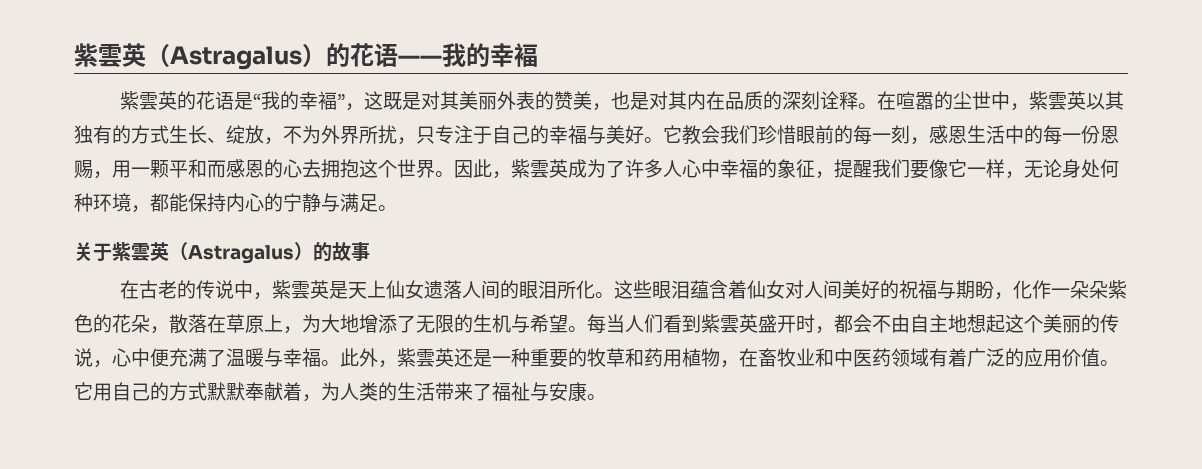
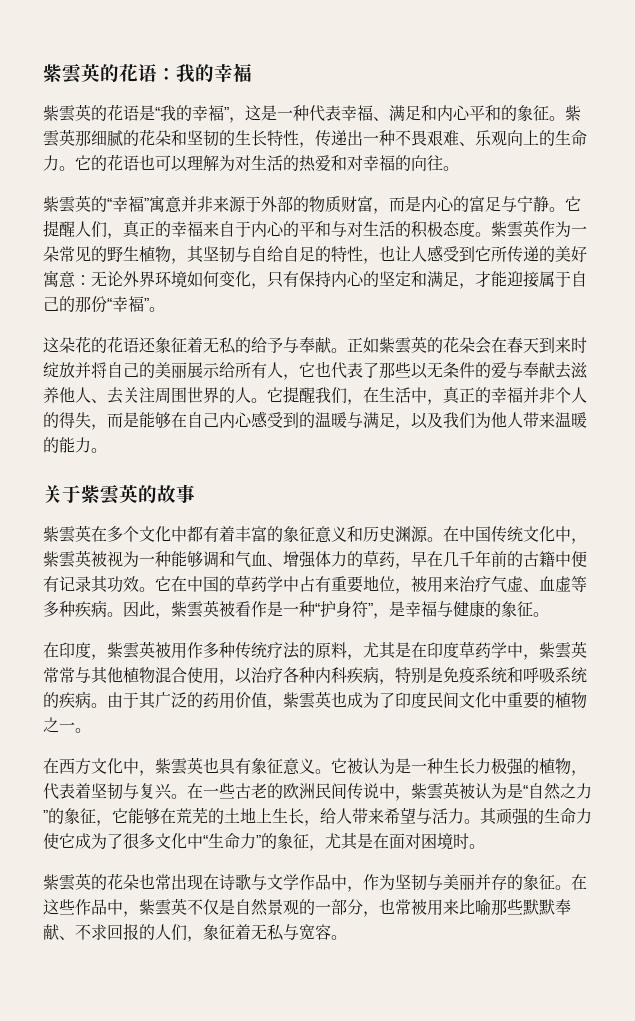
[74,43,442,70] 紫雲英（Astragalus）的花语—— -> [43,63,176,83] 紫雲英的花语：
[382,91,1124,111] [74,125,1119,145] [74,159,1119,179] [74,193,397,213] [74,242,370,264] [119,280,1127,300] [74,314,1119,334] [74,348,1119,368] [74,382,587,402] 既是对其美丽外表的赞美，也是对其内在品质的深刻诠释。在喧嚣的尘世中，紫雲英以其独有的方式生长、绽放，不为外界所扰，只专注于自己的幸福与美好。它教会我们珍惜眼前的每一刻，感恩生活中的每一份恩赐，用一颗平和而感恩的心去拥抱这个世界。因此，紫雲英成为了许多人心中幸福的象征，提醒我们要像它一样，无论身处何种环境，都能保持内心的宁静与满足。 // 关于紫雲英（Astragalus）的故事 // 在古老的传说中，紫雲英是天上仙女遗落人间的眼泪所化。这些眼泪蕴含着仙女对人间美好的祝福与期盼，化作一朵朵紫色的花朵，散落在草原上，为大地增添了无限的生机与希望。每当人们看到紫雲英盛开时，都会不由自主地想起这个美丽的传说，心中便充满了温暖与幸福。此外，紫雲英还是一种重要的牧草和药用植物，在畜牧业和中医药领域有着广泛的应用价值。它用自己的方式默默奉献着，为人类的生活带来了福祉与安康 -> [261,105,581,122] [43,129,587,148] [43,154,459,172] [43,195,581,214] [43,220,587,239] [43,245,587,264] [43,270,587,289] [43,296,165,313] [43,336,587,354] [43,361,588,380] [43,386,587,405] [43,411,587,430] [43,437,107,453] [43,484,195,504] [43,525,587,544] [43,550,587,569] [43,575,587,594] [43,600,549,619] [43,641,587,660] [43,666,587,685] [43,691,587,710] [43,717,91,733] [43,757,587,776] [43,782,592,801] [43,807,592,826] [43,833,485,851] [43,873,587,892] [43,898,571,917] [43,923,331,942] 是一种代表幸福、满足和内心平和的象征。紫雲英那细腻的花朵和坚韧的生长特性，传递出一种不畏艰难、乐观向上的生命力。它的花语也可以理解为对生活的热爱和对幸福的向往。 // 紫雲英的“幸褔”寓意并非来源于外部的物质财富，而是内心的富足与宁静。它提醒人们，真正的幸福来自于内心的平和与对生活的积极态度。紫雲英作为一朵常见的野生植物，其坚韧与自给自足的特性，也让人感受到它所传递的美好寓意：无论外界环境如何变化，只有保持内心的坚定和满足，才能迎接属于自己的那份“幸褔”。 // 这朵花的花语还象征着无私的给予与奉献。正如紫雲英的花朵会在春天到来时绽放并将自己的美丽展示给所有人，它也代表了那些以无条件的爱与奉献去滋养他人、去关注周围世界的人。它提醒我们，在生活中，真正的幸福并非个人的得失，而是能够在自己内心感受到的温暖与满足，以及我们为他人带来温暖的能力。 // 关于紫雲英的故事 // 紫雲英在多个文化中都有着丰富的象征意义和历史渊源。在中国传统文化中，紫雲英被视为一种能够调和气血、增强体力的草药，早在几千年前的古籍中便有记录其功效。它在中国的草药学中占有重要地位，被用来治疗气虚、血虚等多种疾病。因此，紫雲英被看作是一种“护身符”，是幸福与健康的象征。 // 在印度，紫雲英被用作多种传统疗法的原料，尤其是在印度草药学中，紫雲英常常与其他植物混合使用，以治疗各种内科疾病，特别是免疫系统和呼吸系统的疾病。由于其广泛的药用价值，紫雲英也成为了印度民间文化中重要的植物之一。 // 在西方文化中，紫雲英也具有象征意义。它被认为是一种生长力极强的植物，代表着坚韧与复兴。在一些古老的欧洲民间传说中，紫雲英被认为是“自然之力”的象征，它能够在荒芜的土地上生长，给人带来希望与活力。其顽强的生命力使它成为了很多文化中“生命力”的象征，尤其是在面对困境时。 // 紫雲英的花朵也常出现在诗歌与文学作品中，作为坚韧与美丽并存的象征。在这些作品中，紫雲英不仅是自然景观的一部分，也常被用来比喻那些默默奉献、不求回报的人们，象征着无私与宽容

